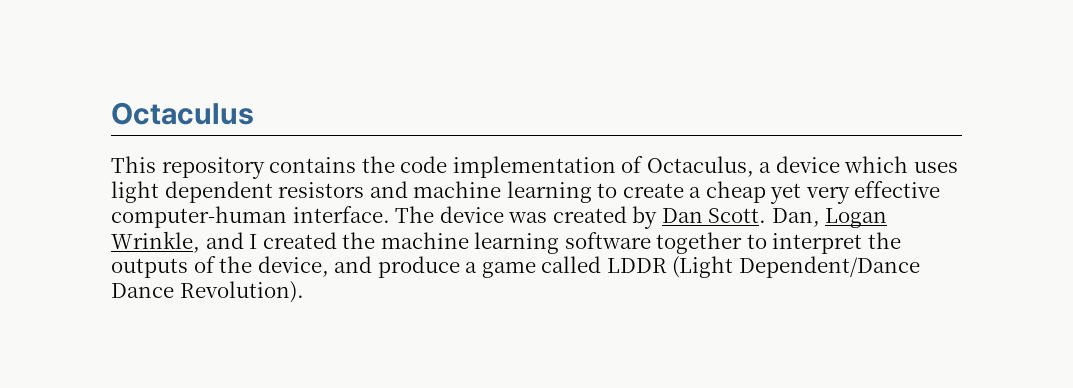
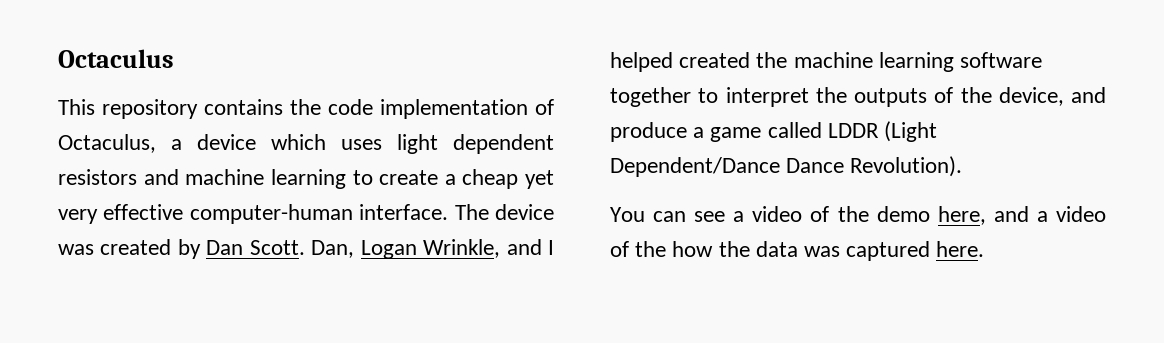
(258, 241) none -> [610,52,673,72] helped
(304, 292) none -> [610,206,1106,225] [610,241,985,261] // You can see a video of the demo here, and a video of the how the data was captured here.

